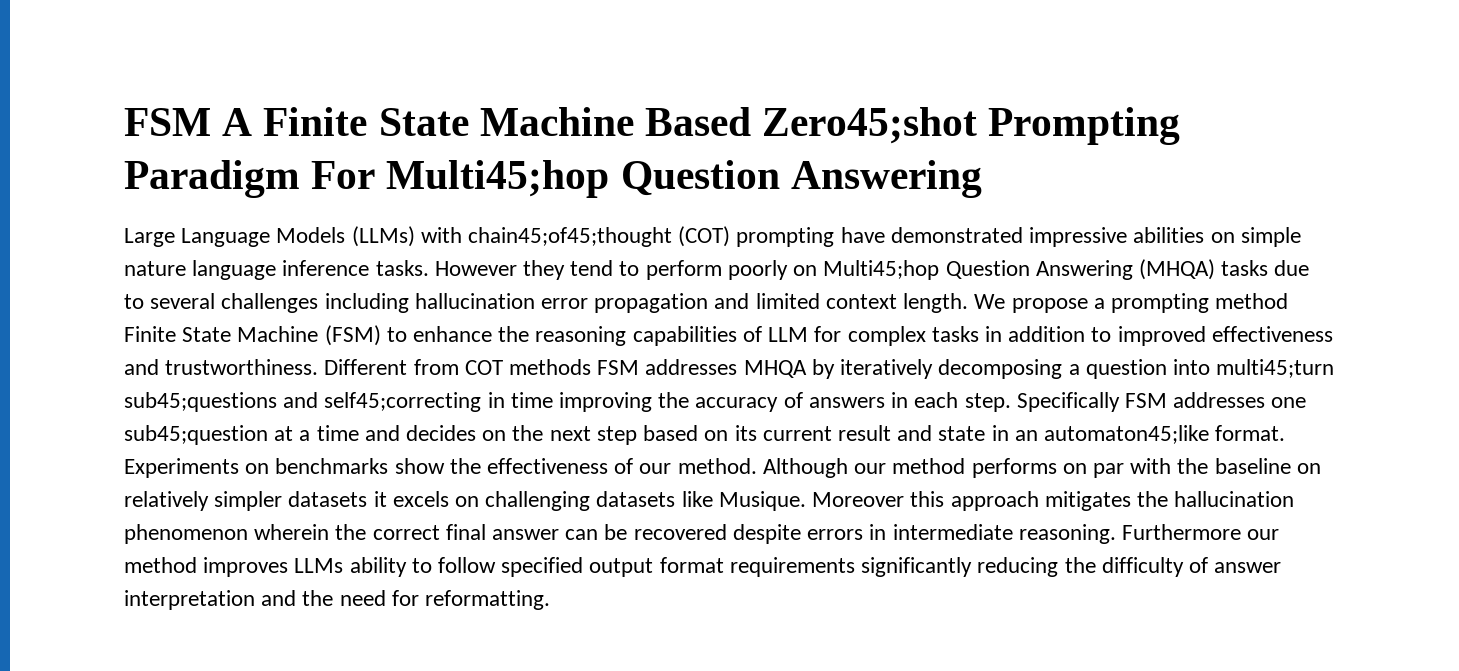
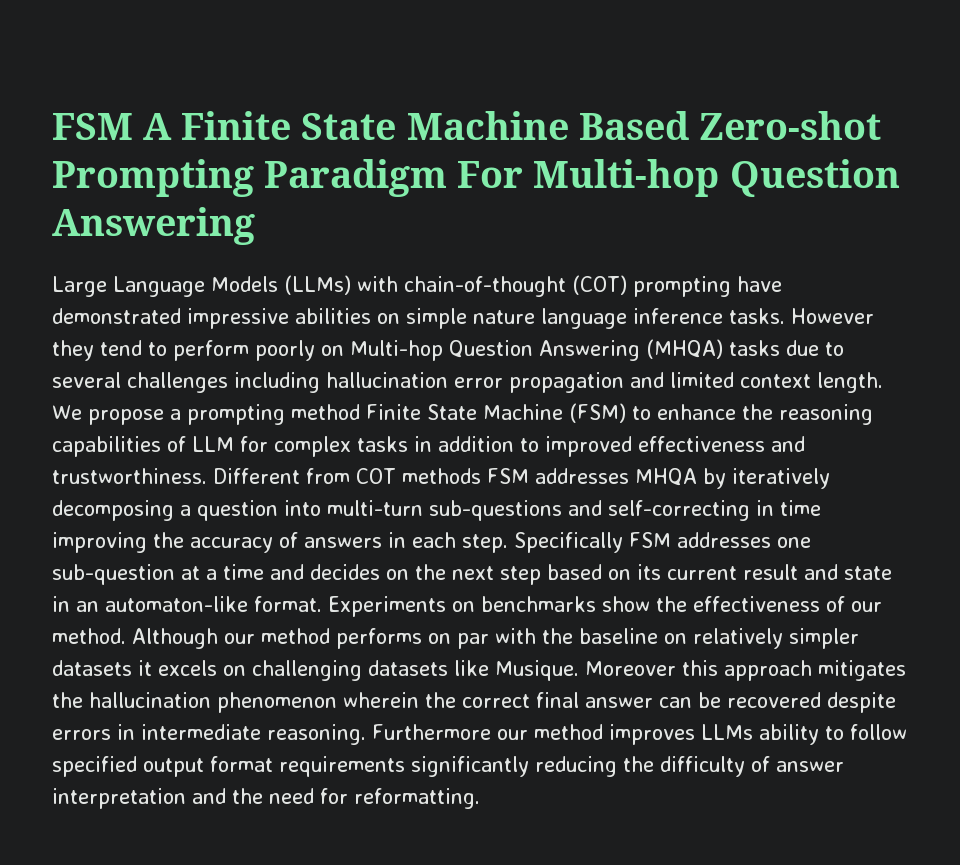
[762,107,978,144] Zero45;shot -> [698,111,881,140] Zero-shot
[386,160,610,198] Multi45;hop -> [533,159,720,197] Multi-hop
[468,227,673,247] chain45;of45;thought -> [404,276,566,297] chain-of-thought
[823,260,940,280] Multi45;hop -> [350,340,443,361] Multi-hop
[1216,359,1335,378] [124,392,482,412] multi45;turn sub45;questions and self45;correcting -> [327,500,750,521] multi-turn sub-questions and self-correcting
[124,425,268,445] sub45;question -> [52,564,175,585] sub-question
[1043,425,1209,444] automaton45;like -> [105,596,248,612] automaton-like

